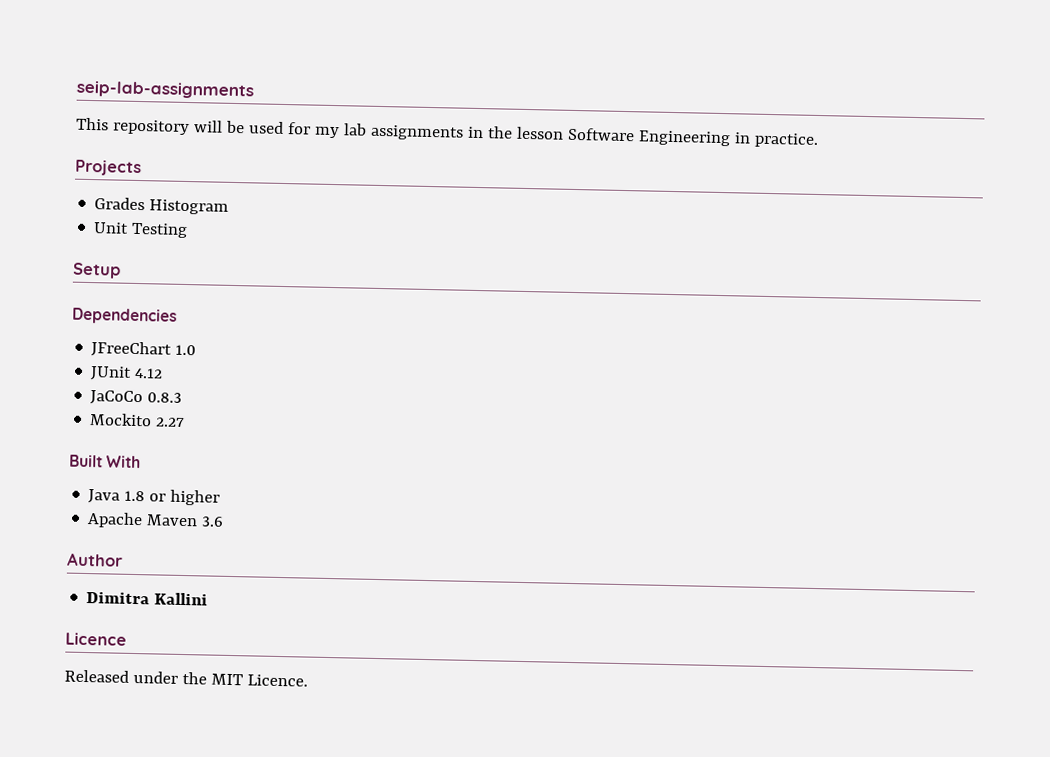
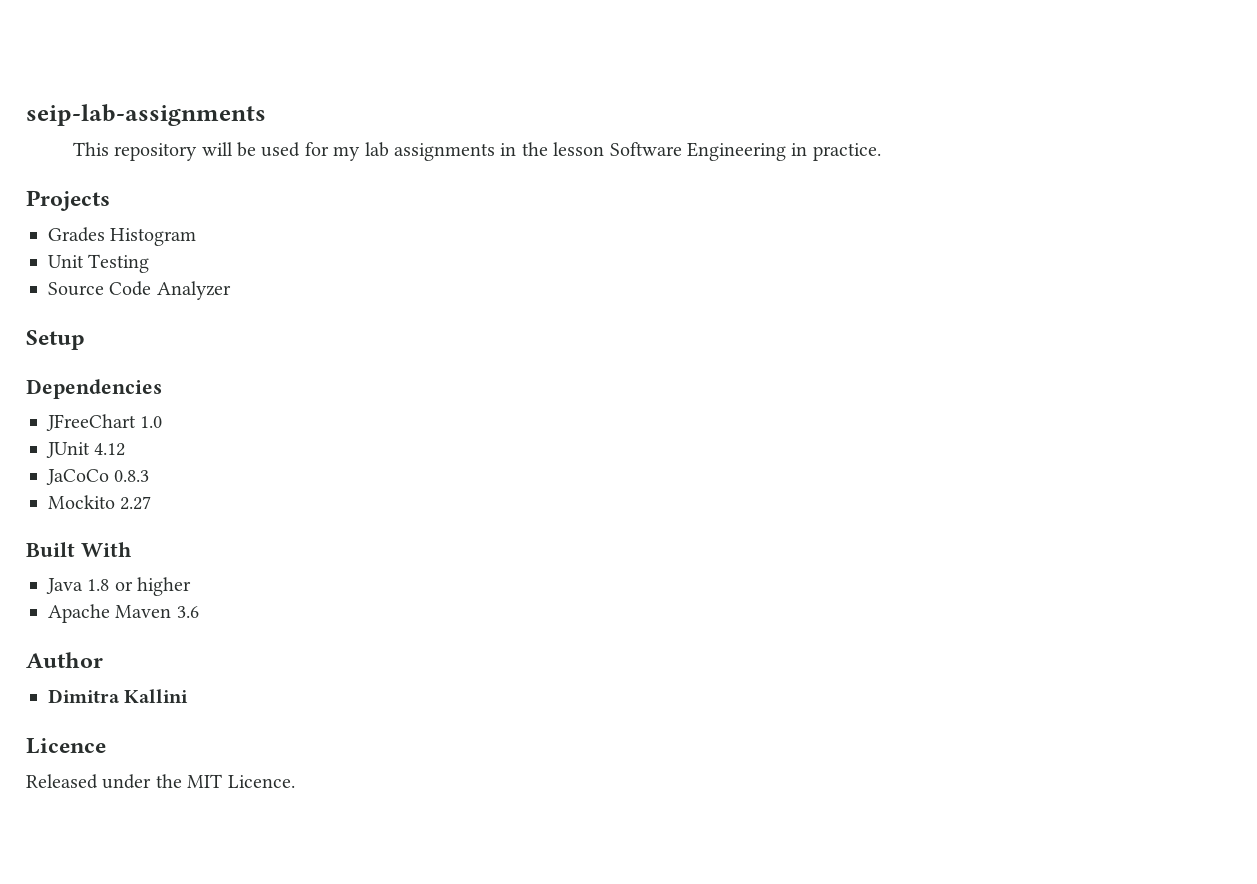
(189, 230) none -> [48,281,231,300] // Source Code Analyzer

